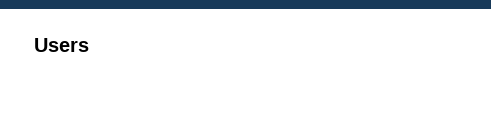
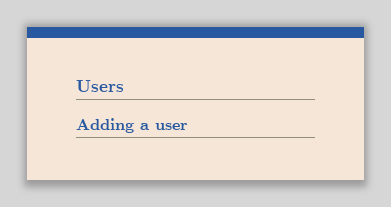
(89, 45) none -> [76,118,188,133] // Adding a user

